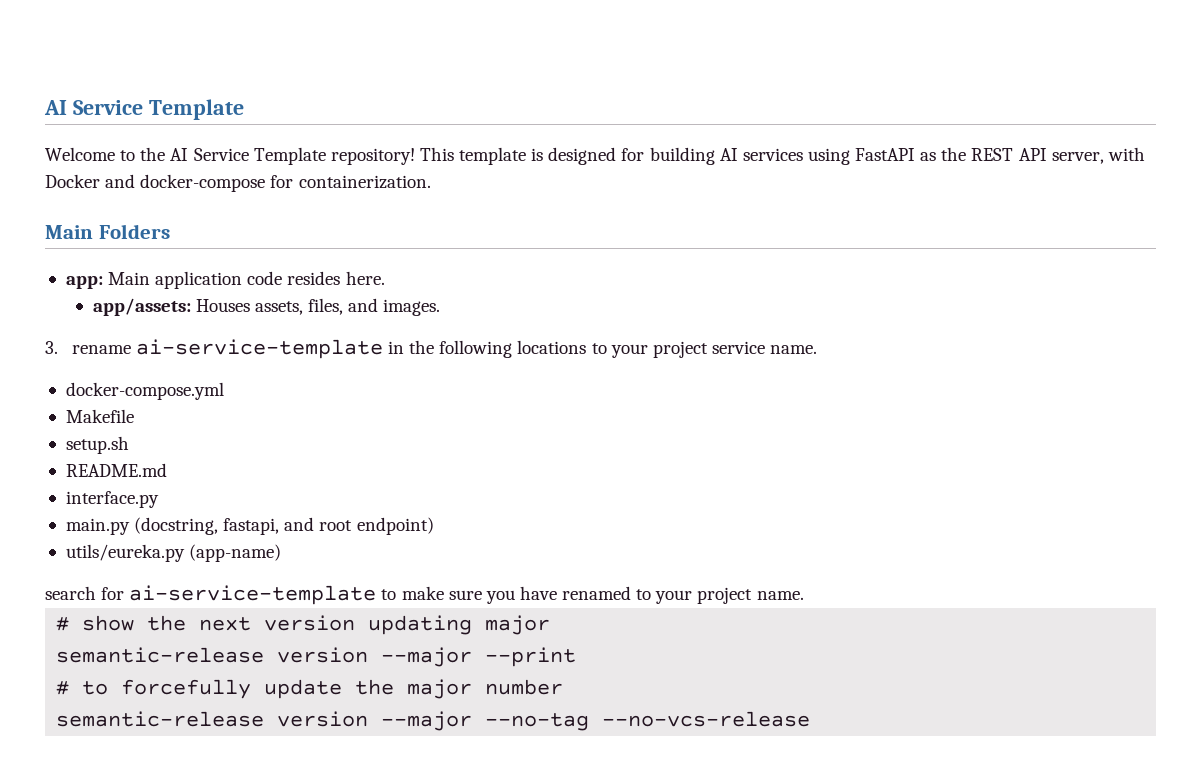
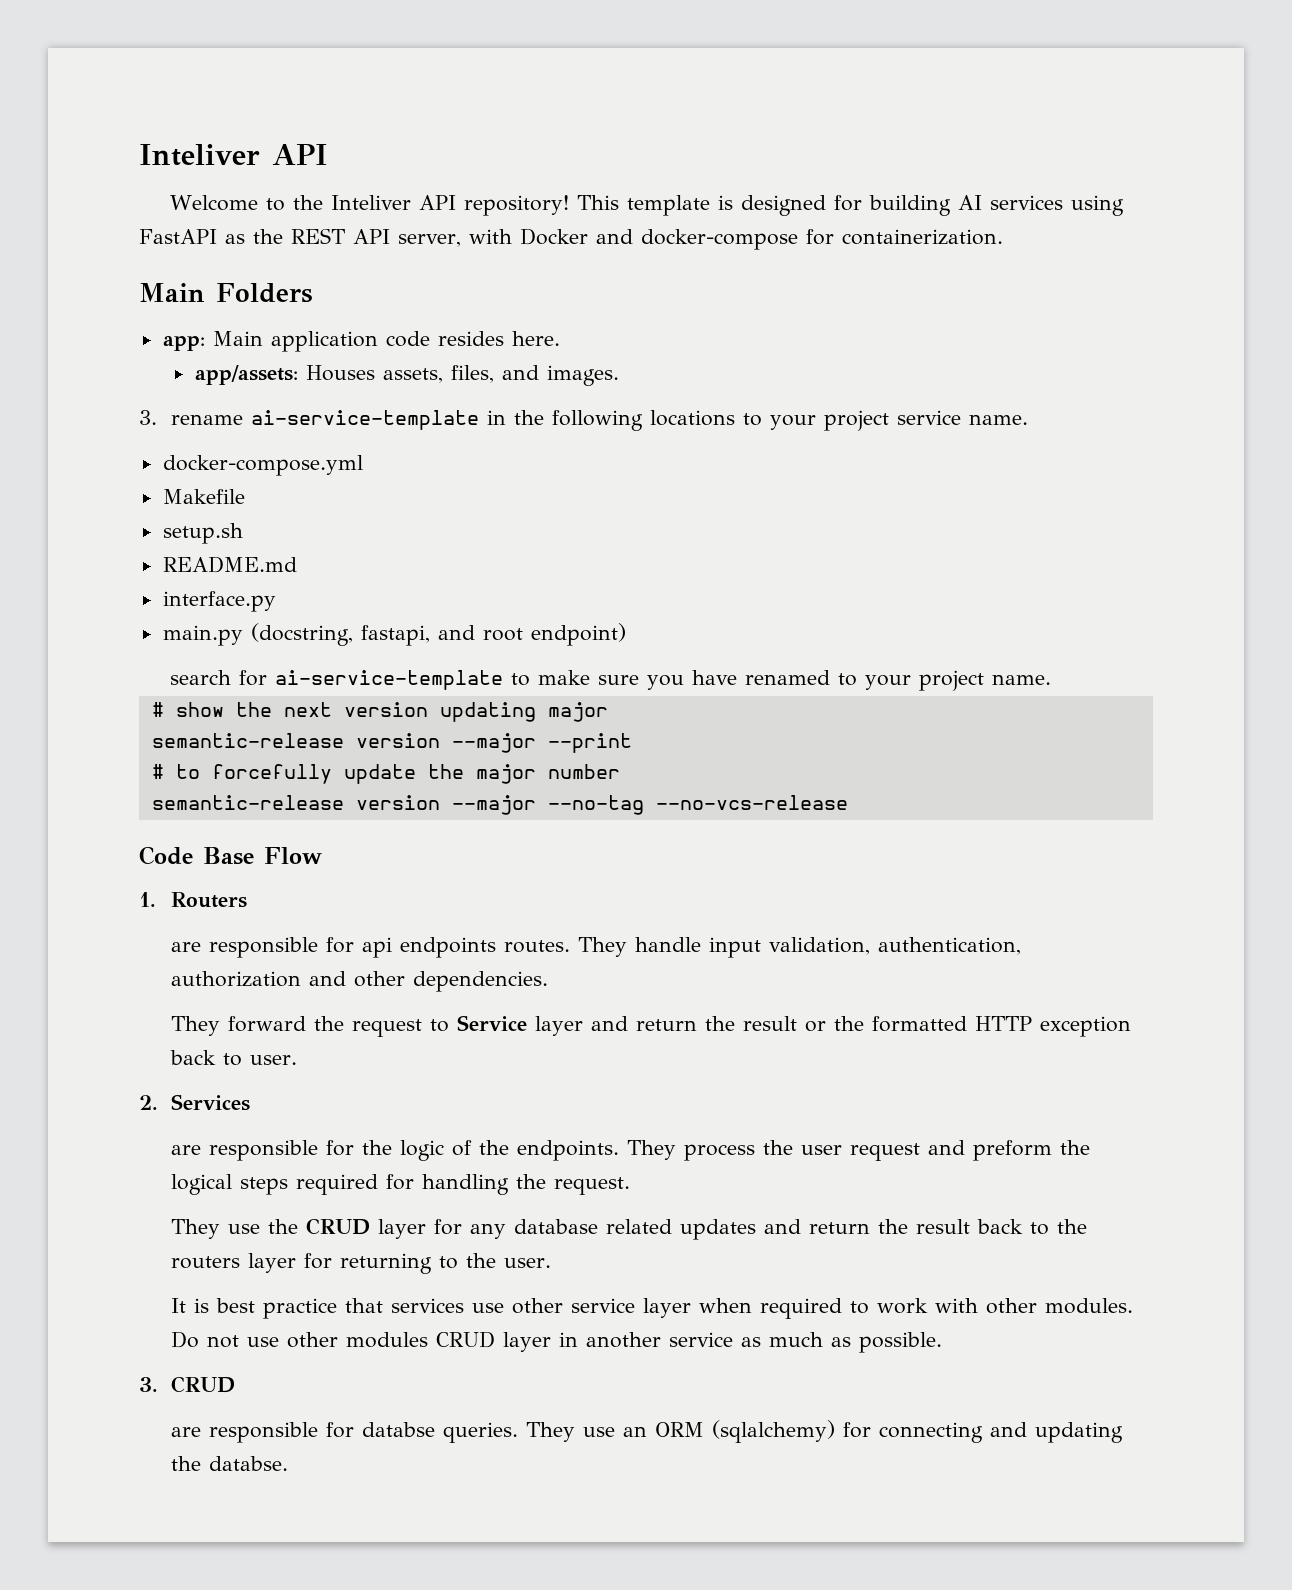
[44,99,244,120] AI Service Template -> [139,144,328,166] Inteliver API
[170,147,326,165] AI Service Template -> [330,195,456,210] Inteliver API
[65,544,282,562] // utils/eureka.py (app-name) -> (626, 634) none
(811, 719) none -> [139,846,322,865] [139,892,248,908] [171,937,1022,958] [171,971,549,992] [171,1015,1132,1037] [170,1050,298,1066] [139,1094,251,1111] [171,1140,1091,1161] [171,1174,631,1195] [171,1218,1088,1240] [171,1253,552,1274] [171,1298,1134,1319] [171,1331,943,1353] [139,1376,236,1393] [171,1420,1124,1443] [171,1456,289,1471] // Code Base Flow // 1. Routers // are responsible for api endpoints routes. They handle input validation, authentication, authorization and other dependencies. // They forward the request to Service layer and return the result or the formatted HTTP exception back to user. // 2. Services // are responsible for the logic of the endpoints. They process the user request and preform the logical steps required for handling the request. // They use the CRUD layer for any database related updates and return the result back to the routers layer for returning to the user. // It is best practice that services use other service layer when required to work with other modules. Do not use other modules CRUD layer in another service as much as possible. // 3. CRUD // are responsible for databse queries. They use an ORM (sqlalchemy) for connecting and updating the databse.

